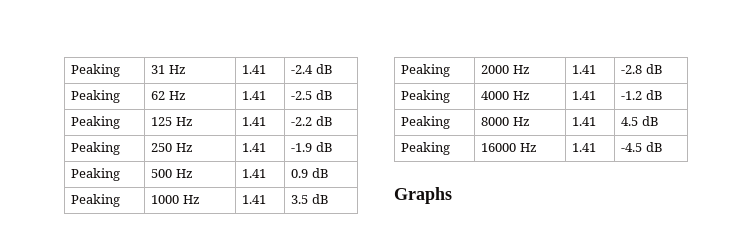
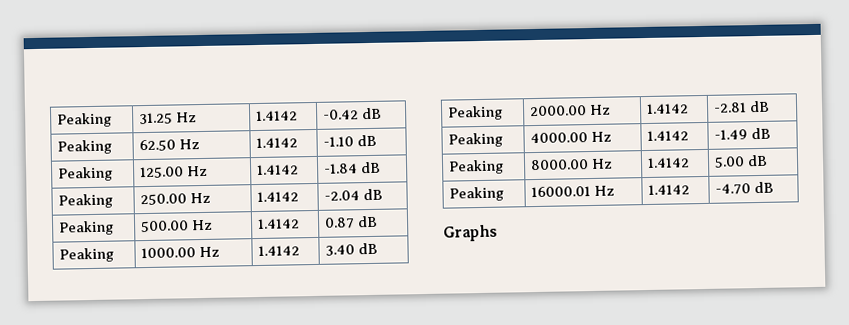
[71,64,121,77] [151,65,186,74] [242,65,267,74] [291,64,333,74] [71,90,121,103] [151,91,186,100] [242,91,267,100] [291,90,333,100] [71,116,121,129] [151,117,193,126] [242,117,267,126] [291,116,333,126] [71,142,121,155] [151,143,193,152] [242,143,267,152] [291,142,333,152] [71,168,121,181] [151,169,193,178] [242,169,267,178] [291,168,329,178] [71,194,121,207] [151,195,200,204] [242,195,267,204] [291,194,329,204] [401,64,451,77] [481,65,530,74] [572,65,597,74] [621,64,663,74] [401,90,451,103] [481,91,530,100] [572,91,597,100] [621,90,663,100] [401,116,451,129] [481,117,530,126] [572,117,597,126] [621,116,659,126] [401,142,451,155] [481,143,537,152] [572,143,597,152] [621,143,643,152] Peaking | 31 Hz | 1.41 | -2.4 dB // Peaking | 62 Hz | 1.41 | -2.5 dB // Peaking | 125 Hz | 1.41 | -2.2 dB // Peaking | 250 Hz | 1.41 | -1.9 dB // Peaking | 500 Hz | 1.41 | 0.9 dB // Peaking | 1000 Hz | 1.41 | 3.5 dB // Peaking | 2000 Hz | 1.41 | -2.8 dB // Peaking | 4000 Hz | 1.41 | -1.2 dB // Peaking | 8000 Hz | 1.41 | 4.5 dB // Peaking | 16000 Hz | 1.41 | -4.5 -> [57,112,113,128] [139,112,198,125] [256,110,299,122] [323,107,383,120] [57,139,113,155] [139,139,201,152] [256,137,299,149] [323,134,378,147] [58,166,114,182] [140,165,209,179] [257,164,300,176] [324,161,382,174] [58,193,114,209] [140,192,212,206] [257,191,300,203] [324,188,384,201] [59,220,115,236] [141,219,214,233] [257,218,301,230] [324,215,379,229] [59,247,115,263] [141,246,221,259] [258,245,301,256] [325,242,379,256] [447,105,504,121] [530,104,612,117] [646,103,690,114] [713,100,771,113] [448,132,504,148] [530,131,613,144] [647,130,690,141] [714,127,772,140] [448,159,505,175] [530,158,614,171] [647,157,691,168] [714,154,769,168] [449,186,505,202] [531,185,616,198] [648,184,691,195] [715,183,752,195] Peaking | 31.25 Hz | 1.4142 | -0.42 dB // Peaking | 62.50 Hz | 1.4142 | -1.10 dB // Peaking | 125.00 Hz | 1.4142 | -1.84 dB // Peaking | 250.00 Hz | 1.4142 | -2.04 dB // Peaking | 500.00 Hz | 1.4142 | 0.87 dB // Peaking | 1000.00 Hz | 1.4142 | 3.40 dB // Peaking | 2000.00 Hz | 1.4142 | -2.81 dB // Peaking | 4000.00 Hz | 1.4142 | -1.49 dB // Peaking | 8000.00 Hz | 1.4142 | 5.00 dB // Peaking | 16000.01 Hz | 1.4142 | -4.70

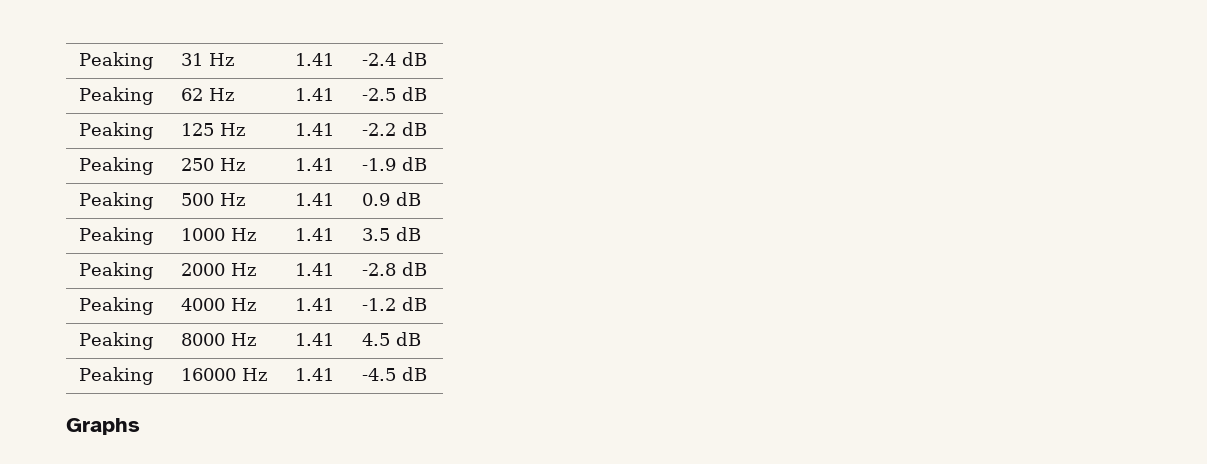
[57,112,113,128] [139,112,198,125] [256,110,299,122] [323,107,383,120] [57,139,113,155] [139,139,201,152] [256,137,299,149] [323,134,378,147] [58,166,114,182] [140,165,209,179] [257,164,300,176] [324,161,382,174] [58,193,114,209] [140,192,212,206] [257,191,300,203] [324,188,384,201] [59,220,115,236] [141,219,214,233] [257,218,301,230] [324,215,379,229] [59,247,115,263] [141,246,221,259] [258,245,301,256] [325,242,379,256] [447,105,504,121] [530,104,612,117] [646,103,690,114] [713,100,771,113] [448,132,504,148] [530,131,613,144] [647,130,690,141] [714,127,772,140] [448,159,505,175] [530,158,614,171] [647,157,691,168] [714,154,769,168] [449,186,505,202] [531,185,616,198] [648,184,691,195] [715,183,752,195] Peaking | 31.25 Hz | 1.4142 | -0.42 dB // Peaking | 62.50 Hz | 1.4142 | -1.10 dB // Peaking | 125.00 Hz | 1.4142 | -1.84 dB // Peaking | 250.00 Hz | 1.4142 | -2.04 dB // Peaking | 500.00 Hz | 1.4142 | 0.87 dB // Peaking | 1000.00 Hz | 1.4142 | 3.40 dB // Peaking | 2000.00 Hz | 1.4142 | -2.81 dB // Peaking | 4000.00 Hz | 1.4142 | -1.49 dB // Peaking | 8000.00 Hz | 1.4142 | 5.00 dB // Peaking | 16000.01 Hz | 1.4142 | -4.70 -> [79,52,155,70] [181,53,235,66] [295,53,335,66] [362,52,428,66] [79,87,155,105] [181,88,235,101] [295,88,335,101] [362,87,428,101] [79,122,155,140] [181,123,246,136] [295,123,335,136] [362,122,428,136] [79,157,155,175] [181,158,246,171] [295,158,335,171] [362,157,428,171] [79,192,155,210] [181,193,246,206] [295,193,335,206] [362,192,422,206] [79,227,155,245] [181,228,257,241] [295,228,335,241] [362,227,422,241] [79,262,155,280] [181,263,257,276] [295,263,335,276] [362,262,428,276] [79,297,155,315] [181,298,257,311] [295,298,335,311] [362,297,428,311] [79,332,155,350] [181,333,257,346] [295,333,335,346] [362,332,422,346] [79,367,155,385] [181,368,268,381] [295,368,335,381] [362,368,397,381] Peaking | 31 Hz | 1.41 | -2.4 dB // Peaking | 62 Hz | 1.41 | -2.5 dB // Peaking | 125 Hz | 1.41 | -2.2 dB // Peaking | 250 Hz | 1.41 | -1.9 dB // Peaking | 500 Hz | 1.41 | 0.9 dB // Peaking | 1000 Hz | 1.41 | 3.5 dB // Peaking | 2000 Hz | 1.41 | -2.8 dB // Peaking | 4000 Hz | 1.41 | -1.2 dB // Peaking | 8000 Hz | 1.41 | 4.5 dB // Peaking | 16000 Hz | 1.41 | -4.5

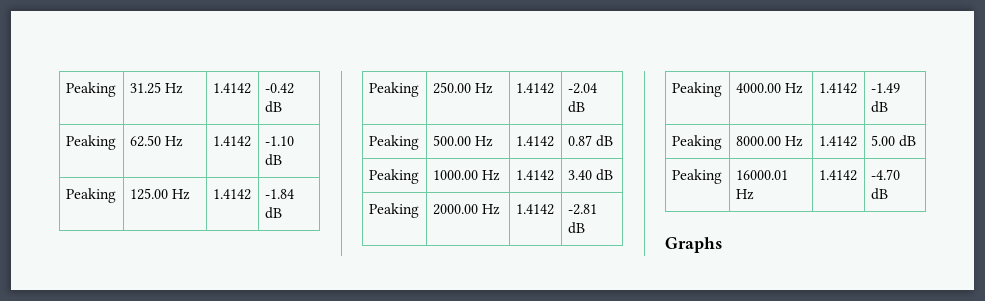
[79,52,155,70] [181,53,235,66] [295,53,335,66] [362,52,428,66] [79,87,155,105] [181,88,235,101] [295,88,335,101] [362,87,428,101] [79,122,155,140] [181,123,246,136] [295,123,335,136] [362,122,428,136] [79,157,155,175] [181,158,246,171] [295,158,335,171] [362,157,428,171] [79,192,155,210] [181,193,246,206] [295,193,335,206] [362,192,422,206] [79,227,155,245] [181,228,257,241] [295,228,335,241] [362,227,422,241] [79,262,155,280] [181,263,257,276] [295,263,335,276] [362,262,428,276] [79,297,155,315] [181,298,257,311] [295,298,335,311] [362,297,428,311] [79,332,155,350] [181,333,257,346] [295,333,335,346] [362,332,422,346] [79,367,155,385] [181,368,268,381] [295,368,335,381] [362,368,397,381] Peaking | 31 Hz | 1.41 | -2.4 dB // Peaking | 62 Hz | 1.41 | -2.5 dB // Peaking | 125 Hz | 1.41 | -2.2 dB // Peaking | 250 Hz | 1.41 | -1.9 dB // Peaking | 500 Hz | 1.41 | 0.9 dB // Peaking | 1000 Hz | 1.41 | 3.5 dB // Peaking | 2000 Hz | 1.41 | -2.8 dB // Peaking | 4000 Hz | 1.41 | -1.2 dB // Peaking | 8000 Hz | 1.41 | 4.5 dB // Peaking | 16000 Hz | 1.41 | -4.5 -> [65,82,116,97] [129,82,183,94] [212,83,251,94] [264,83,294,94] [264,101,282,113] [65,135,116,150] [129,135,183,147] [212,136,251,147] [264,136,294,146] [264,154,282,166] [65,188,116,203] [129,188,190,200] [212,189,251,200] [264,189,294,199] [264,207,282,219] [368,82,419,97] [432,82,493,94] [515,83,554,94] [567,83,597,94] [567,101,585,113] [368,135,419,150] [432,135,493,147] [515,136,554,147] [567,135,613,147] [368,169,419,184] [432,170,500,181] [515,170,554,181] [567,169,613,181] [368,203,419,218] [432,204,500,215] [515,204,554,215] [567,204,597,215] [567,222,585,234] [671,82,722,97] [735,83,803,94] [818,83,857,94] [870,83,900,93] [870,101,888,113] [671,135,722,150] [735,136,803,147] [818,136,857,147] [870,135,916,147] [671,169,722,184] [735,170,788,180] [735,189,754,200] [818,170,857,181] [870,169,900,180] Peaking | 31.25 Hz | 1.4142 | -0.42 dB // Peaking | 62.50 Hz | 1.4142 | -1.10 dB // Peaking | 125.00 Hz | 1.4142 | -1.84 dB // Peaking | 250.00 Hz | 1.4142 | -2.04 dB // Peaking | 500.00 Hz | 1.4142 | 0.87 dB // Peaking | 1000.00 Hz | 1.4142 | 3.40 dB // Peaking | 2000.00 Hz | 1.4142 | -2.81 dB // Peaking | 4000.00 Hz | 1.4142 | -1.49 dB // Peaking | 8000.00 Hz | 1.4142 | 5.00 dB // Peaking | 16000.01 Hz | 1.4142 | -4.70

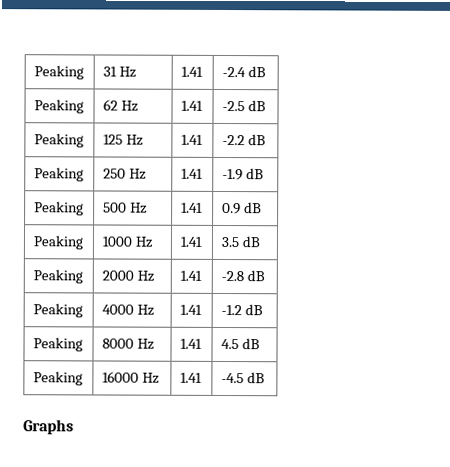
[65,82,116,97] [129,82,183,94] [212,83,251,94] [264,83,294,94] [264,101,282,113] [65,135,116,150] [129,135,183,147] [212,136,251,147] [264,136,294,146] [264,154,282,166] [65,188,116,203] [129,188,190,200] [212,189,251,200] [264,189,294,199] [264,207,282,219] [368,82,419,97] [432,82,493,94] [515,83,554,94] [567,83,597,94] [567,101,585,113] [368,135,419,150] [432,135,493,147] [515,136,554,147] [567,135,613,147] [368,169,419,184] [432,170,500,181] [515,170,554,181] [567,169,613,181] [368,203,419,218] [432,204,500,215] [515,204,554,215] [567,204,597,215] [567,222,585,234] [671,82,722,97] [735,83,803,94] [818,83,857,94] [870,83,900,93] [870,101,888,113] [671,135,722,150] [735,136,803,147] [818,136,857,147] [870,135,916,147] [671,169,722,184] [735,170,788,180] [735,189,754,200] [818,170,857,181] [870,169,900,180] Peaking | 31.25 Hz | 1.4142 | -0.42 dB // Peaking | 62.50 Hz | 1.4142 | -1.10 dB // Peaking | 125.00 Hz | 1.4142 | -1.84 dB // Peaking | 250.00 Hz | 1.4142 | -2.04 dB // Peaking | 500.00 Hz | 1.4142 | 0.87 dB // Peaking | 1000.00 Hz | 1.4142 | 3.40 dB // Peaking | 2000.00 Hz | 1.4142 | -2.81 dB // Peaking | 4000.00 Hz | 1.4142 | -1.49 dB // Peaking | 8000.00 Hz | 1.4142 | 5.00 dB // Peaking | 16000.01 Hz | 1.4142 | -4.70 -> [33,65,84,80] [102,66,136,78] [180,66,203,77] [221,66,266,78] [33,99,84,114] [102,99,138,112] [180,100,203,111] [221,100,266,112] [33,133,84,148] [102,134,143,146] [180,134,203,145] [221,134,266,146] [33,167,84,182] [102,168,146,180] [180,168,203,179] [221,168,264,181] [33,201,84,216] [102,202,147,214] [180,202,203,213] [221,202,262,215] [32,235,83,250] [101,236,152,248] [179,236,202,247] [220,236,260,248] [32,269,83,284] [101,270,154,282] [179,270,202,281] [220,270,265,282] [32,303,83,318] [101,304,154,316] [179,304,202,315] [220,304,263,316] [32,337,83,352] [101,338,154,350] [179,338,202,349] [220,338,260,350] [32,371,83,386] [101,371,159,384] [179,372,202,383] [220,372,244,384] Peaking | 31 Hz | 1.41 | -2.4 dB // Peaking | 62 Hz | 1.41 | -2.5 dB // Peaking | 125 Hz | 1.41 | -2.2 dB // Peaking | 250 Hz | 1.41 | -1.9 dB // Peaking | 500 Hz | 1.41 | 0.9 dB // Peaking | 1000 Hz | 1.41 | 3.5 dB // Peaking | 2000 Hz | 1.41 | -2.8 dB // Peaking | 4000 Hz | 1.41 | -1.2 dB // Peaking | 8000 Hz | 1.41 | 4.5 dB // Peaking | 16000 Hz | 1.41 | -4.5

